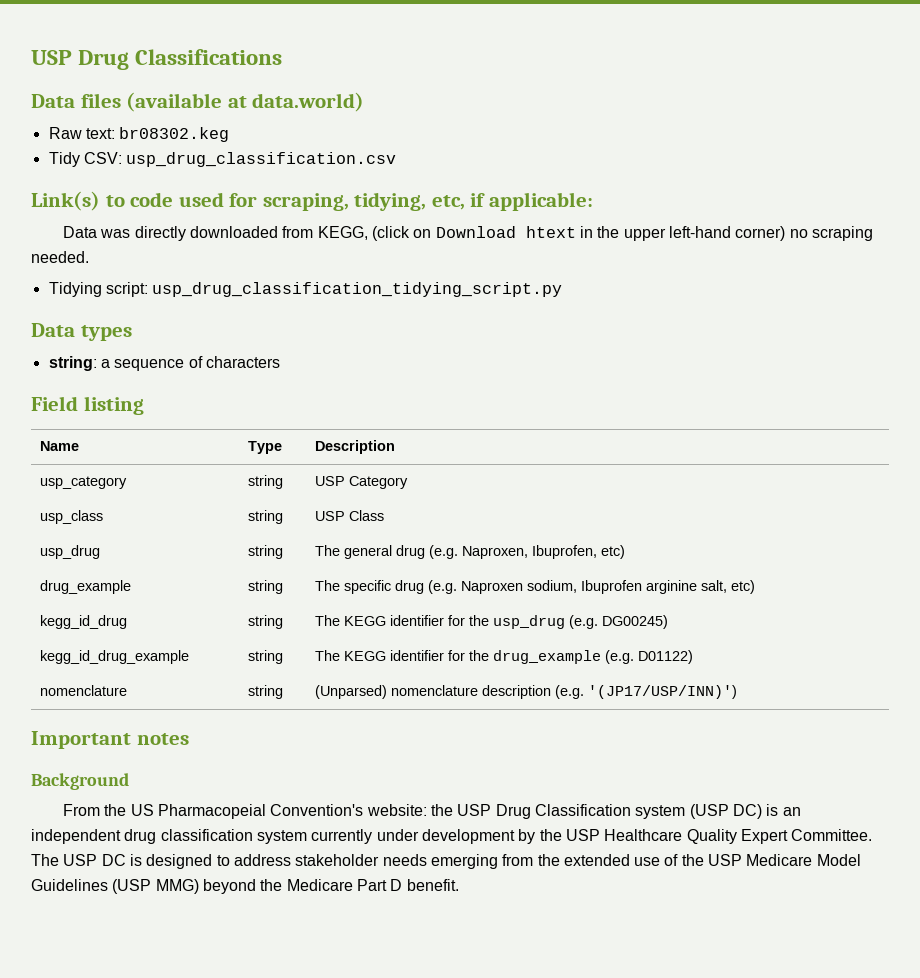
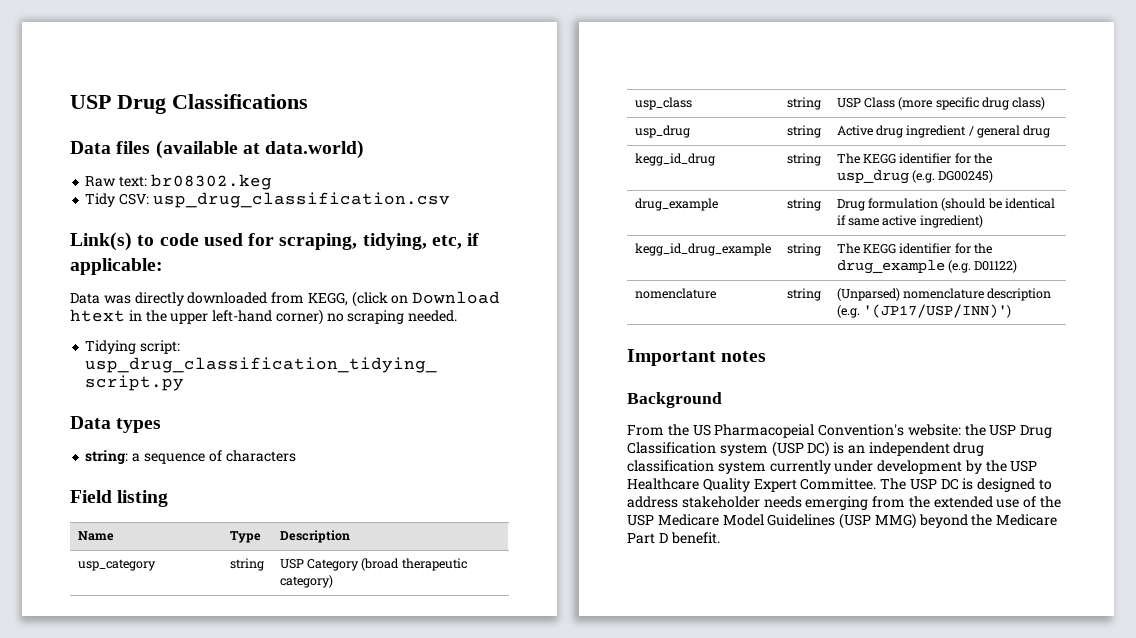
(409, 482) none -> [361,558,467,571] [279,575,333,588] (broad therapeutic category)
[40,545,101,559] [248,545,284,559] [315,545,626,559] [40,580,132,594] [248,580,284,594] [315,580,756,594] // usp_drug | string | The general drug (e.g. Naproxen, Ibuprofen, etc) // drug_example | string | The specific drug (e.g. Naproxen sodium, Ibuprofen arginine salt, etc) -> [898,97,1046,110] [634,125,690,138] [786,125,821,138] [836,125,1051,138] (more specific drug class) // usp_drug | string | Active drug ingredient / general drug
(669, 622) none -> [634,198,718,211] [786,198,821,211] [836,198,1056,211] [836,215,983,228] // drug_example | string | Drug formulation (should be identical if same active ingredient)

